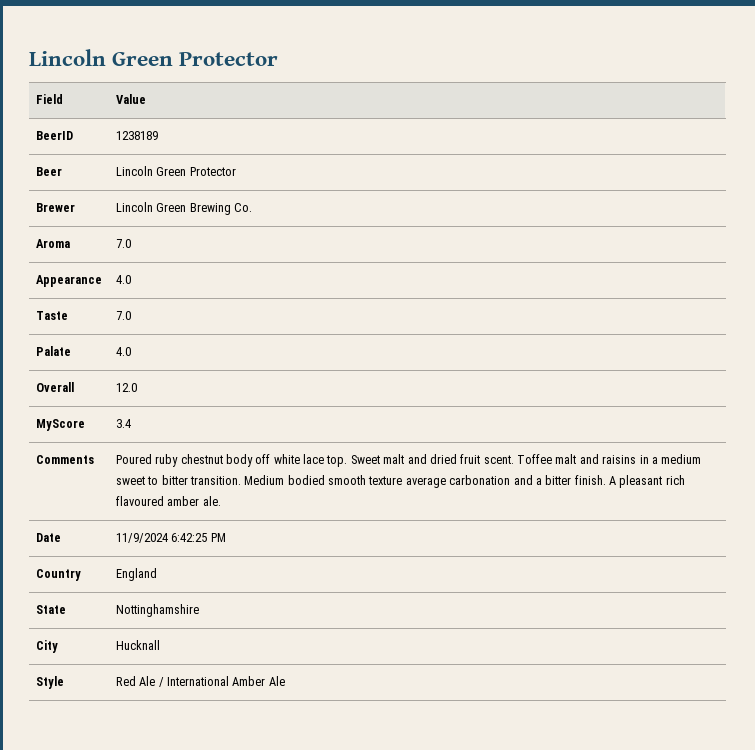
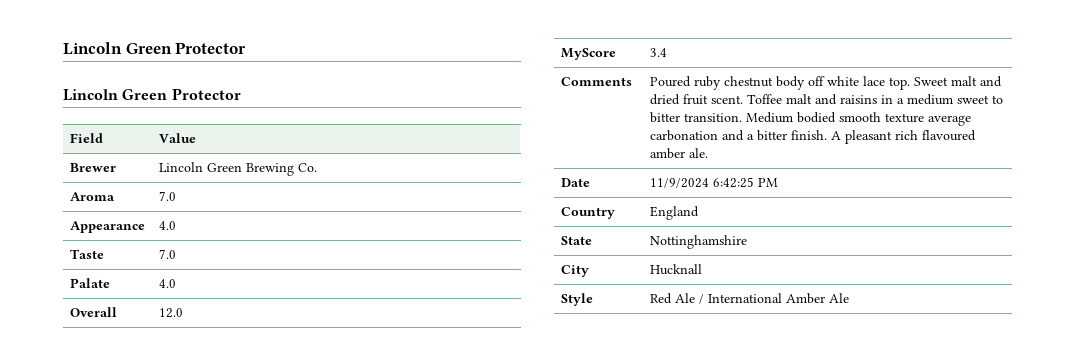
[29,49,279,66] Lincoln Green Protector -> [63,42,247,55] [63,88,241,101] Lincoln Green Protector // Lincoln Green Protector
[35,131,73,140] [115,131,158,140] [35,167,62,176] [115,166,236,176] // BeerID | 1238189 // Beer | Lincoln Green Protector -> (196, 138) none

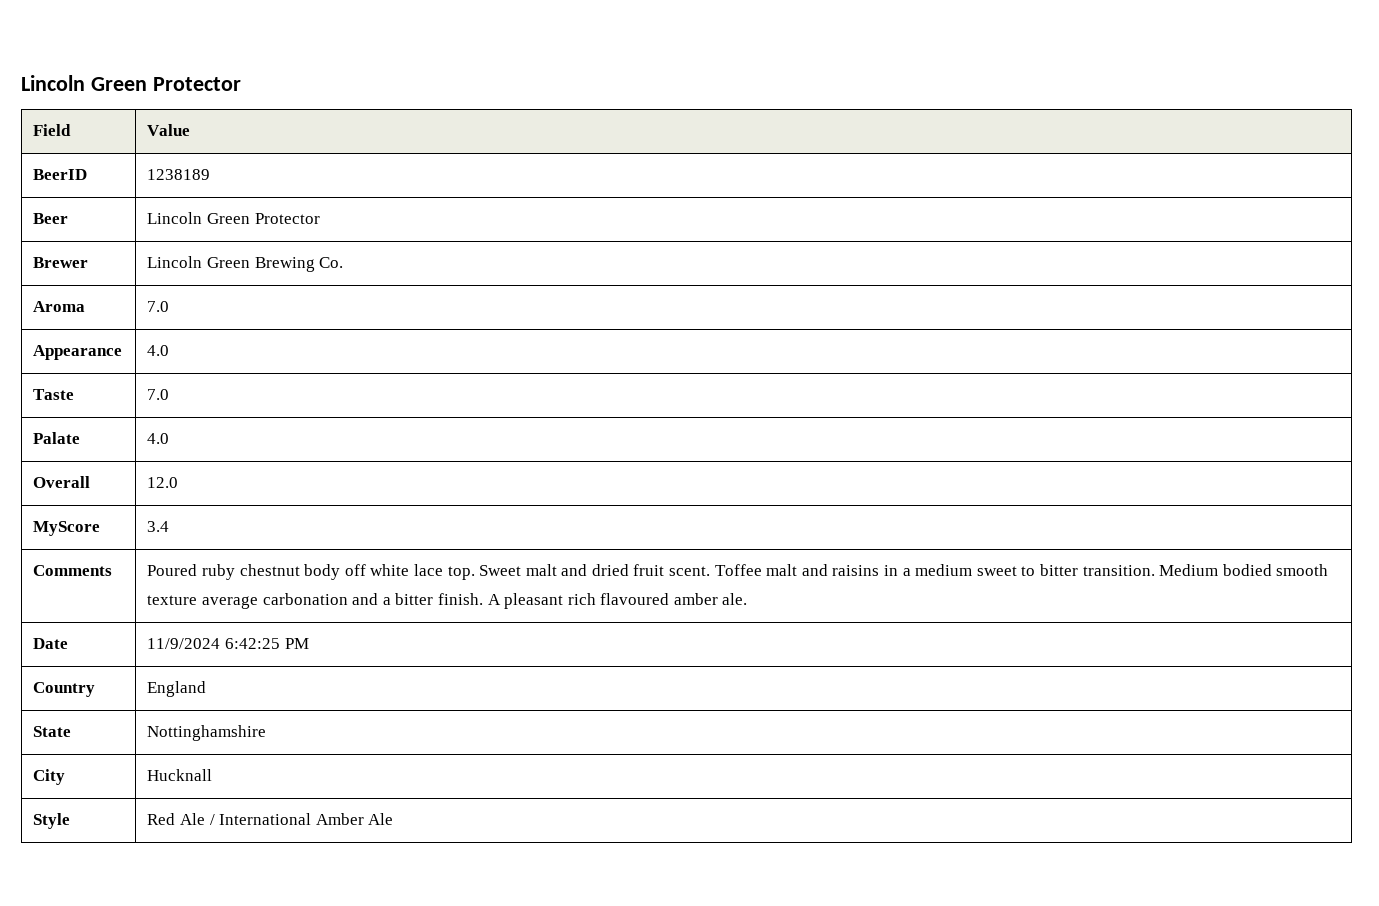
[63,42,247,55] [63,88,241,101] Lincoln Green Protector // Lincoln Green Protector -> [21,75,241,91] Lincoln Green Protector
(196, 138) none -> [33,169,88,180] [147,169,211,180] [33,213,69,224] [147,212,320,224] // BeerID | 1238189 // Beer | Lincoln Green Protector

